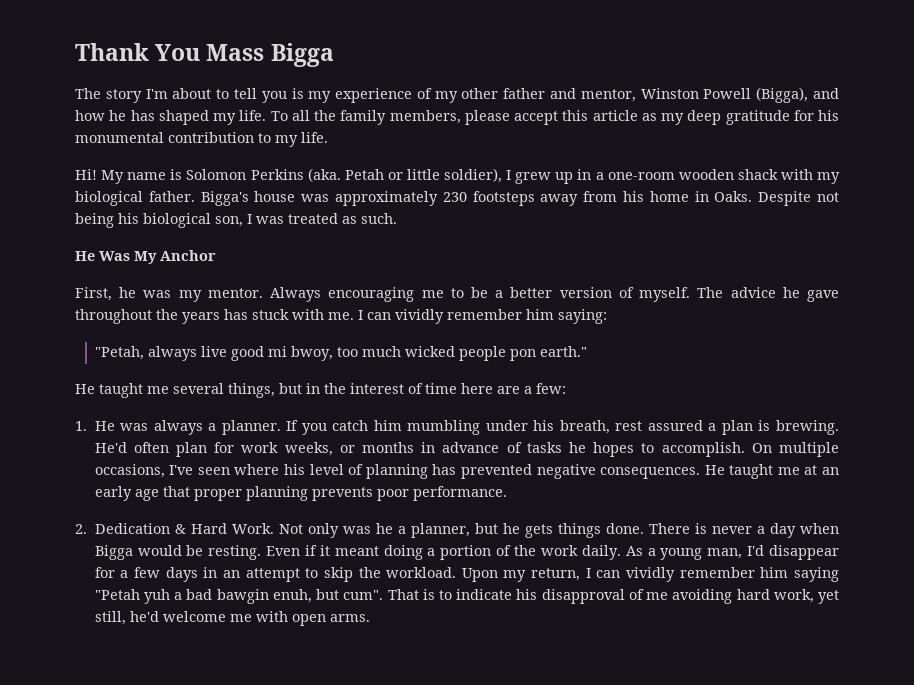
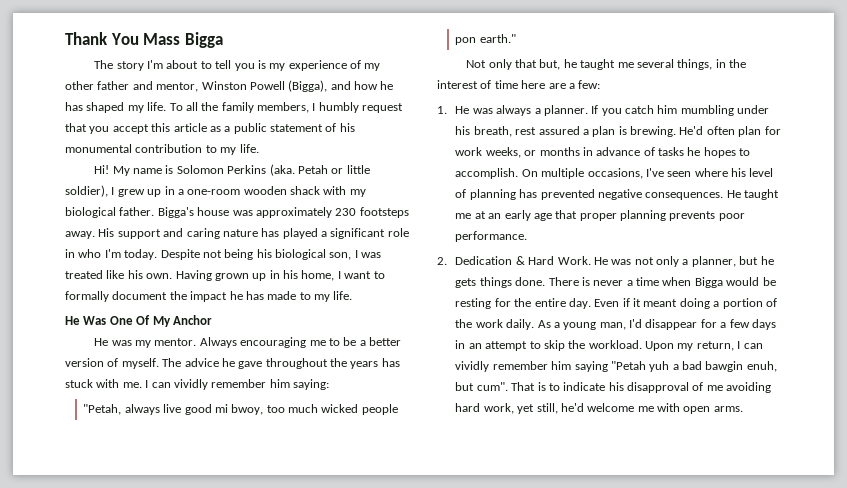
[464,110,814,125] please accept this article as my deep gratitude for -> [312,102,404,113] [65,123,337,134] I humbly request that you accept this article as a public statement of
[540,191,753,206] away from his home in Oaks. -> [65,228,409,239] [65,249,158,260] away. His support and caring nature has played a significant role in who I'm today.
[342,213,397,224] as such. -> [106,270,385,281] [65,291,353,302] like his own. Having grown up in his home, I want to formally document the impact he has made to my life.
(130, 256) none -> [109,315,151,325] One Of
[75,287,137,301] First, he -> [94,338,109,346] He
[75,384,95,394] He -> [466,59,577,70] Not only that but, he
[279,383,302,394] but -> (713, 64) none
[278,523,393,538] Not only was he -> [593,256,680,267] He was not only
[769,523,796,538] day -> [636,277,660,286] time
[208,545,262,560] resting. -> [455,298,591,309] resting for the entire day.

